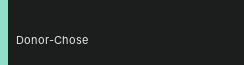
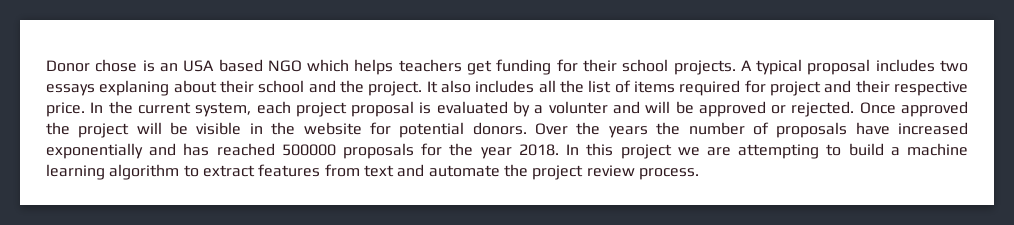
[16,36,88,44] Donor-Chose -> [46,59,968,75] [46,80,969,96] [46,101,968,117] [46,122,968,138] [46,143,969,159] [46,164,699,180] Donor chose is an USA based NGO which helps teachers get funding for their school projects. A typical proposal includes two essays explaning about their school and the project. It also includes all the list of items required for project and their respective price. In the current system, each project proposal is evaluated by a volunter and will be approved or rejected. Once approved the project will be visible in the website for potential donors. Over the years the number of proposals have increased exponentially and has reached 500000 proposals for the year 2018. In this project we are attempting to build a machine learning algorithm to extract features from text and automate the project review process.

